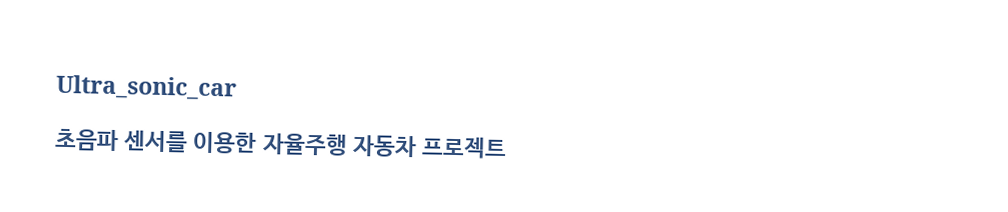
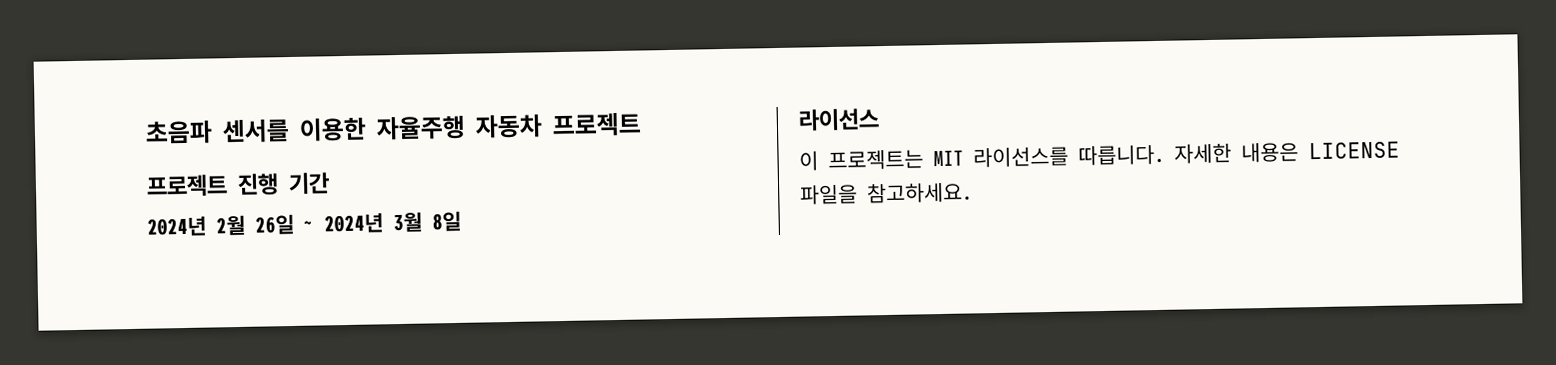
[56,74,237,101] Ultra_sonic_car // -> (145, 132) none
(508, 148) none -> [146,172,330,198] [147,210,462,237] [798,108,880,132] [799,141,1400,171] [800,181,973,205] // 프로젝트 진행 기간 // 2024년 2월 26일 ~ 2024년 3월 8일 // 라이선스 // 이 프로젝트는 MIT 라이선스를 따릅니다. 자세한 내용은 LICENSE 파일을 참고하세요.

